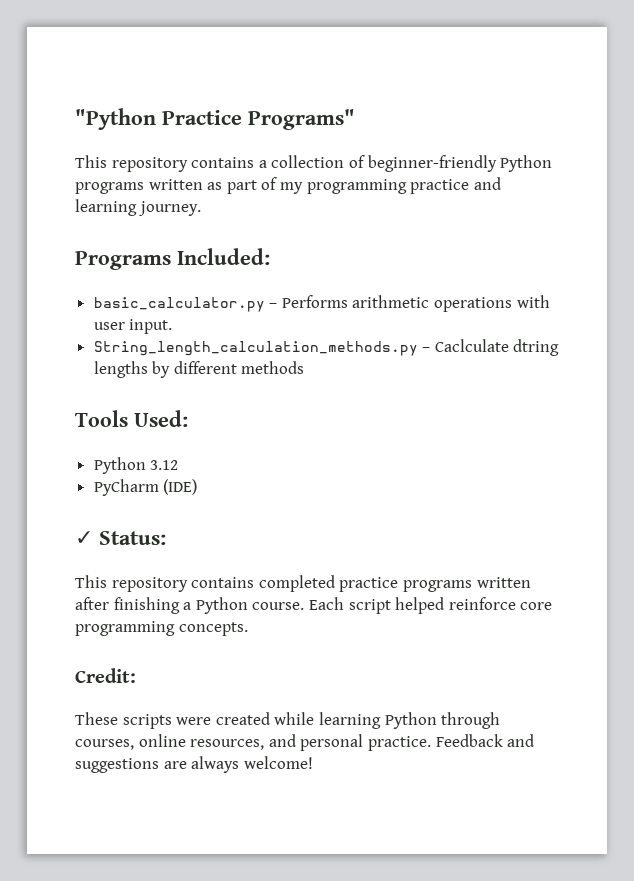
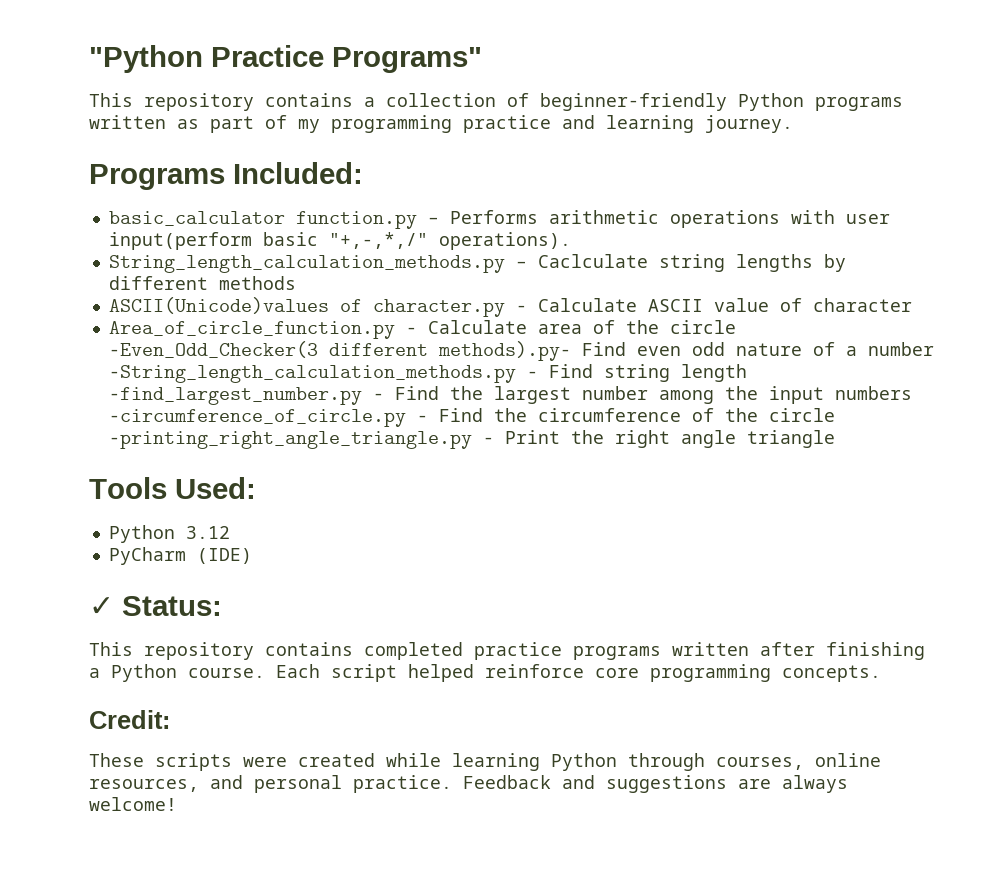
[93,297,265,312] basic_calculator.py -> [108,211,417,229] basic_calculator function.py
[129,319,173,334] input. -> [108,232,571,250] input(perform basic "+,-,*,/" operations).
[513,339,560,356] dtring -> [658,254,725,272] string
(305, 367) none -> [108,297,912,317] [108,320,736,339] [108,341,934,361] [108,364,747,383] [108,386,912,405] [108,408,835,427] [108,430,835,449] // ASCII(Unicode)values of character.py - Calculate ASCII value of character // Area_of_circle_function.py - Calculate area of the circle -Even_Odd_Checker(3 different methods).py- Find even odd nature of a number -String_length_calculation_methods.py - Find string length -find_largest_number.py - Find the largest number among the input numbers -circumference_of_circle.py - Find the circumference of the circle -printing_right_angle_triangle.py - Print the right angle triangle

